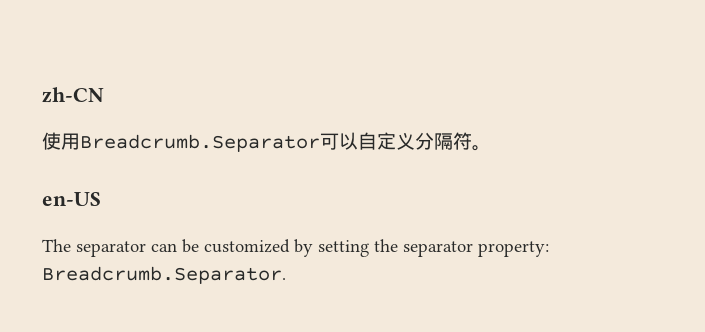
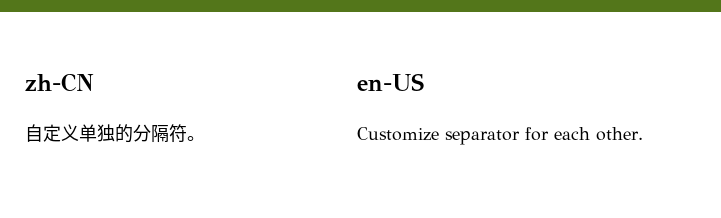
[42,132,415,152] 使用Breadcrumb.Separator可以自定义 -> [25,124,133,143] 自定义单独的
[42,239,549,257] [42,266,286,284] The separator can be customized by setting the separator property: Breadcrumb.Separator. -> [357,127,643,145] Customize separator for each other.

